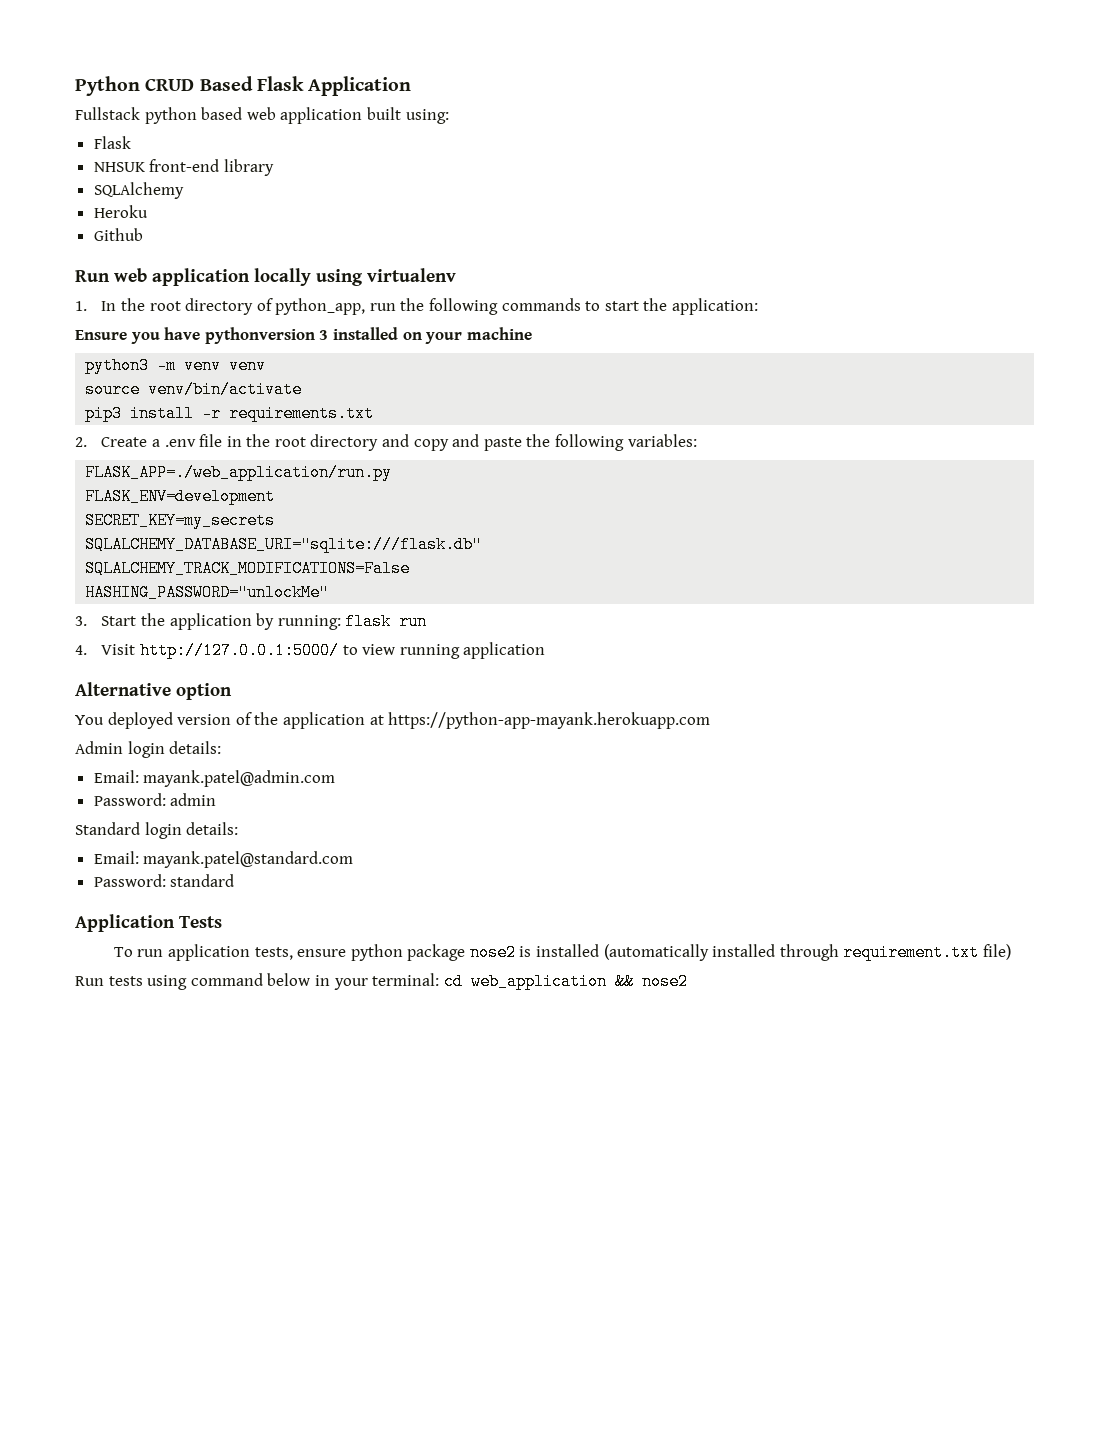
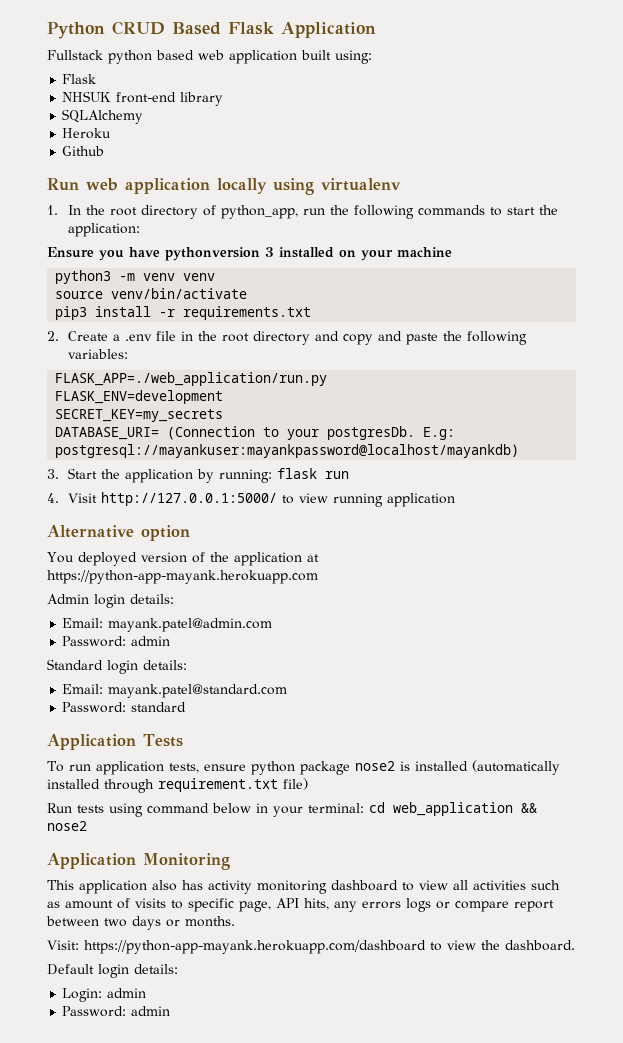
[85,536,483,553] [85,560,411,577] [85,584,330,601] SQLALCHEMY_DATABASE_URI="sqlite:///flask.db" // SQLALCHEMY_TRACK_MODIFICATIONS=False // HASHING_PASSWORD="unlockMe" -> [55,426,456,440] [55,444,520,458] DATABASE_URI= (Connection to your postgresDb. E.g: postgresql://mayankuser:mayankpassword@localhost/mayankdb)
(688, 981) none -> [47,853,230,870] [47,880,560,894] [47,898,554,912] [46,916,235,930] [47,940,575,954] [47,964,178,978] [62,988,147,1002] [62,1006,171,1017] // Application Monitoring // This application also has activity monitoring dashboard to view all activities such as amount of visits to specific page, API hits, any errors logs or compare report between two days or months. // Visit: https://python-app-mayank.herokuapp.com/dashboard to view the dashboard. // Default login details: // Login: admin // Password: admin

